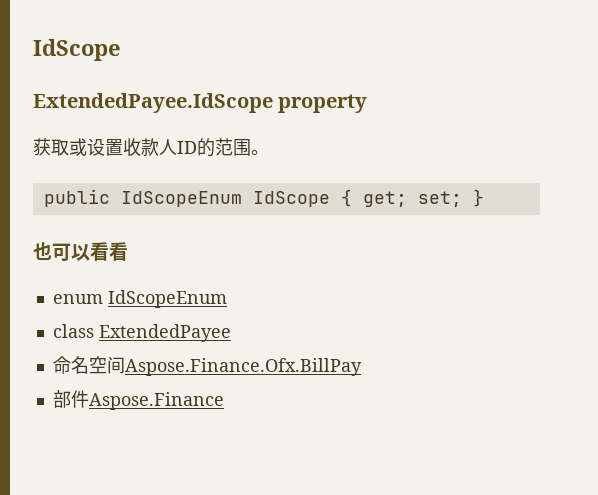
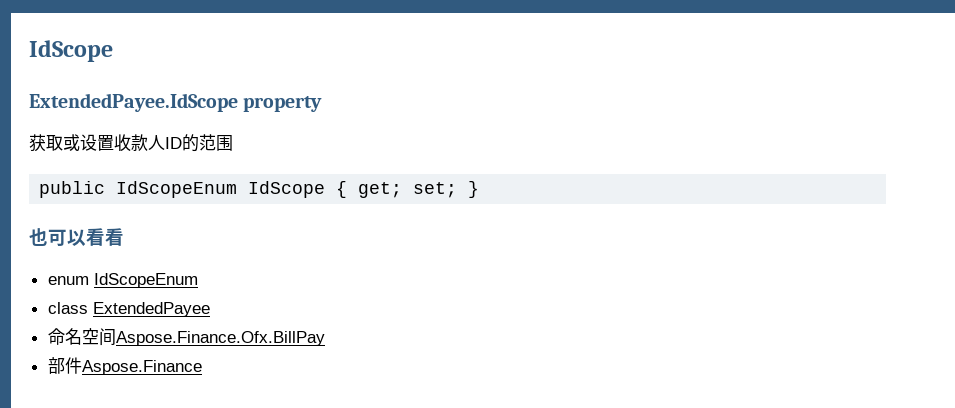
[251,150,269,155] 。 -> (233, 143) none

